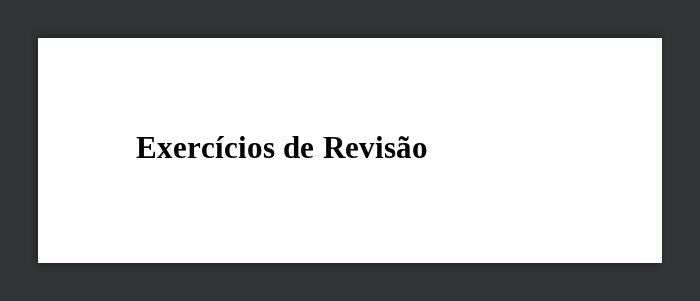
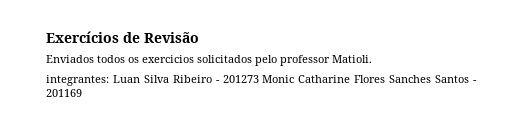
(428, 147) none -> [46,55,372,66] [46,75,478,86] [46,89,82,97] // Enviados todos os exercicios solicitados pelo professor Matioli. // integrantes: Luan Silva Ribeiro - 201273 Monic Catharine Flores Sanches Santos - 201169

